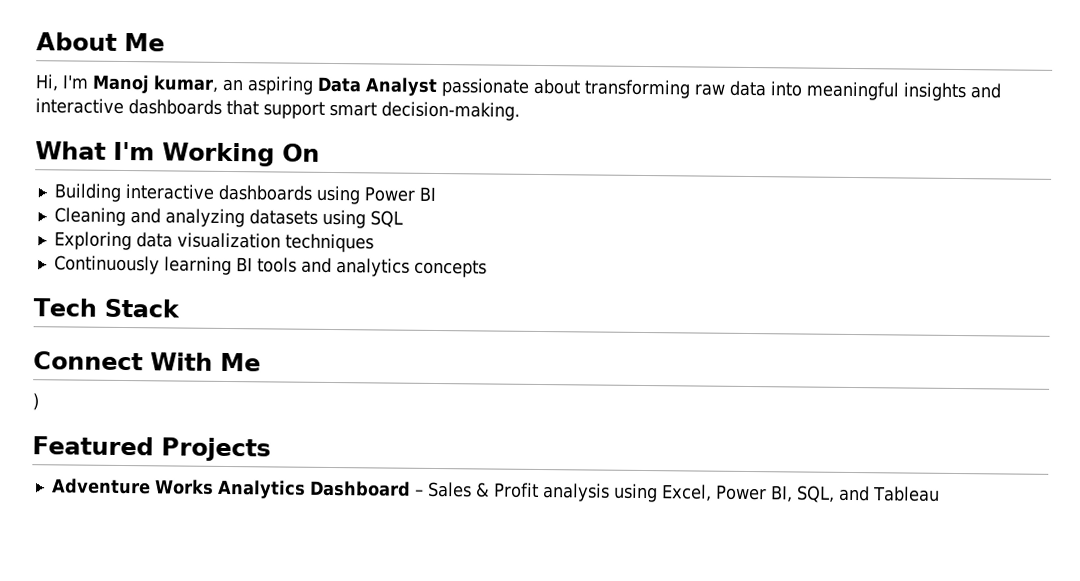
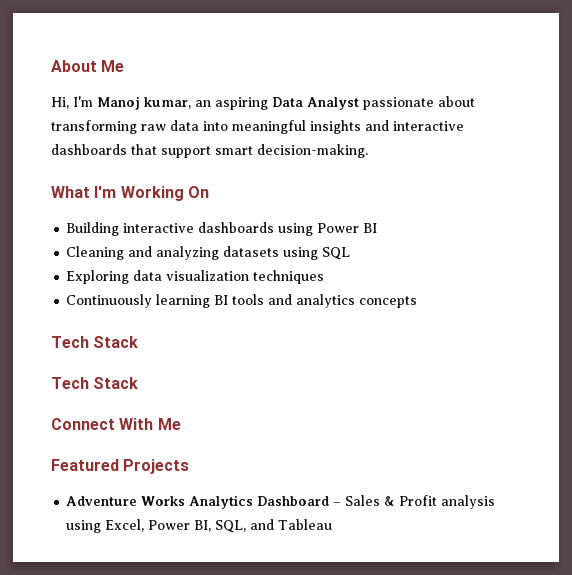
(180, 308) none -> [51,377,139,389] // Tech Stack
[32,393,39,411] // ) -> (181, 424) none

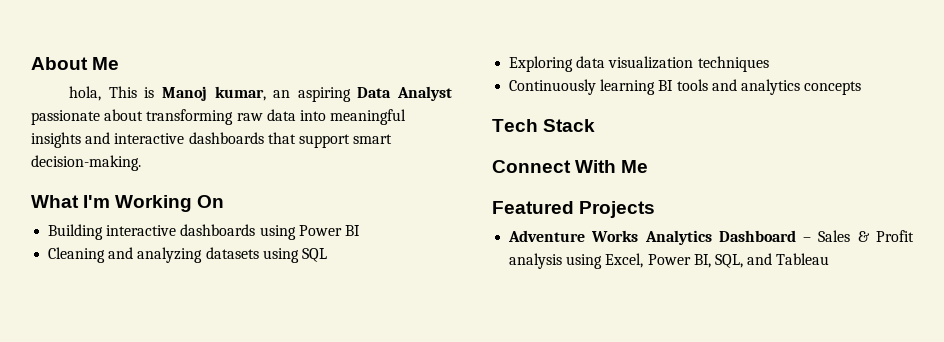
[51,96,93,109] Hi, I'm -> [69,86,155,101] hola, This is
[51,377,139,389] // Tech Stack -> (596, 125) none

